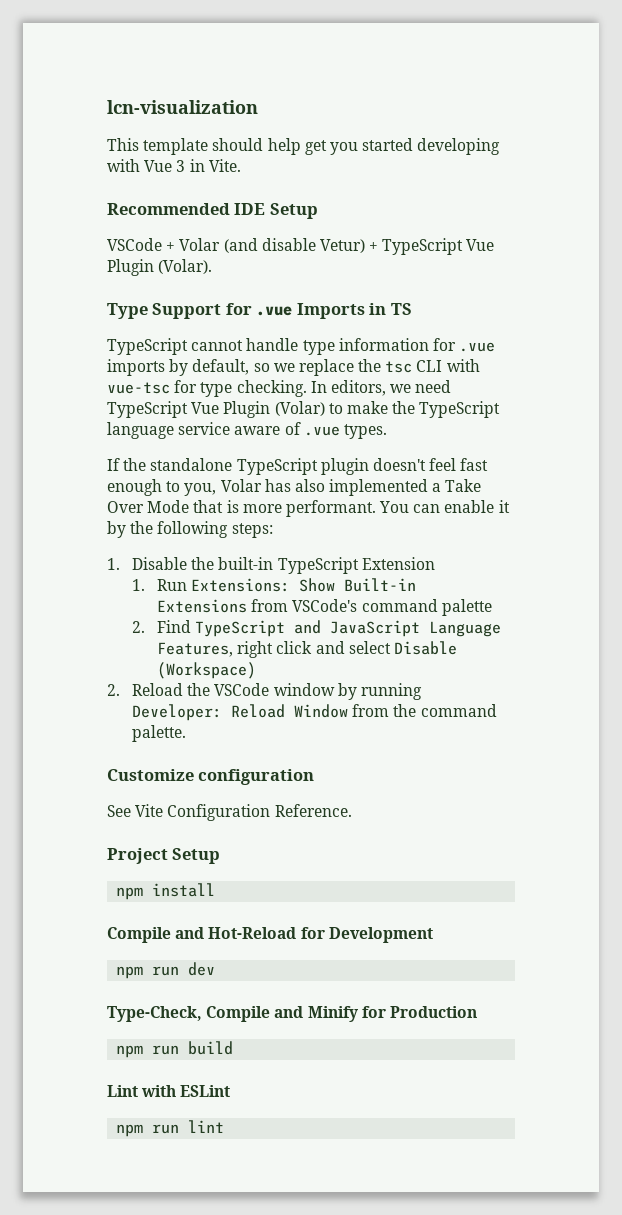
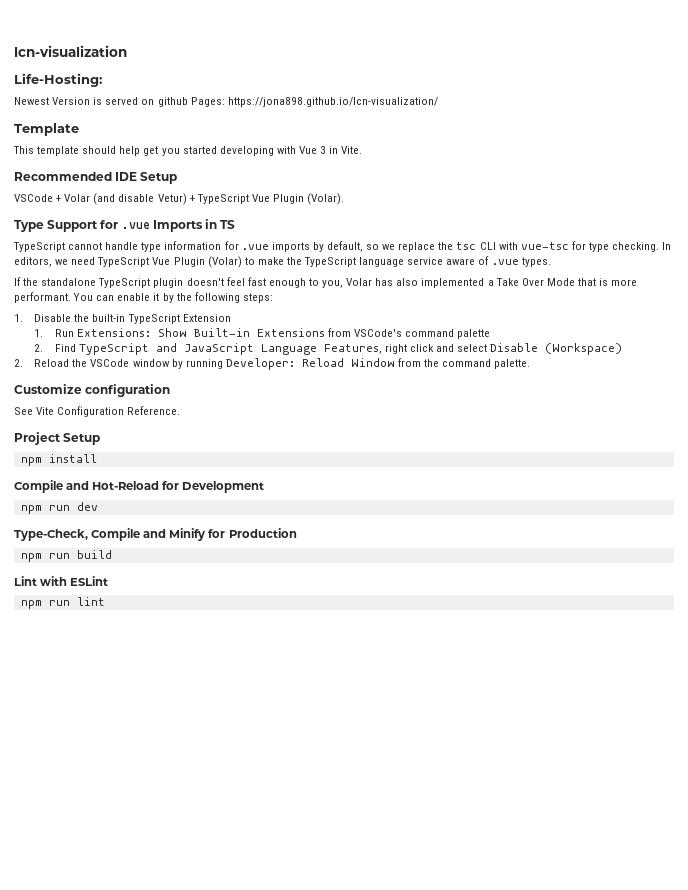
(258, 107) none -> [14,73,102,87] [14,97,438,107] [14,123,79,136] // Life-Hosting: // Newest Version is served on github Pages: https://jona898.github.io/lcn-visualization/ // Template

